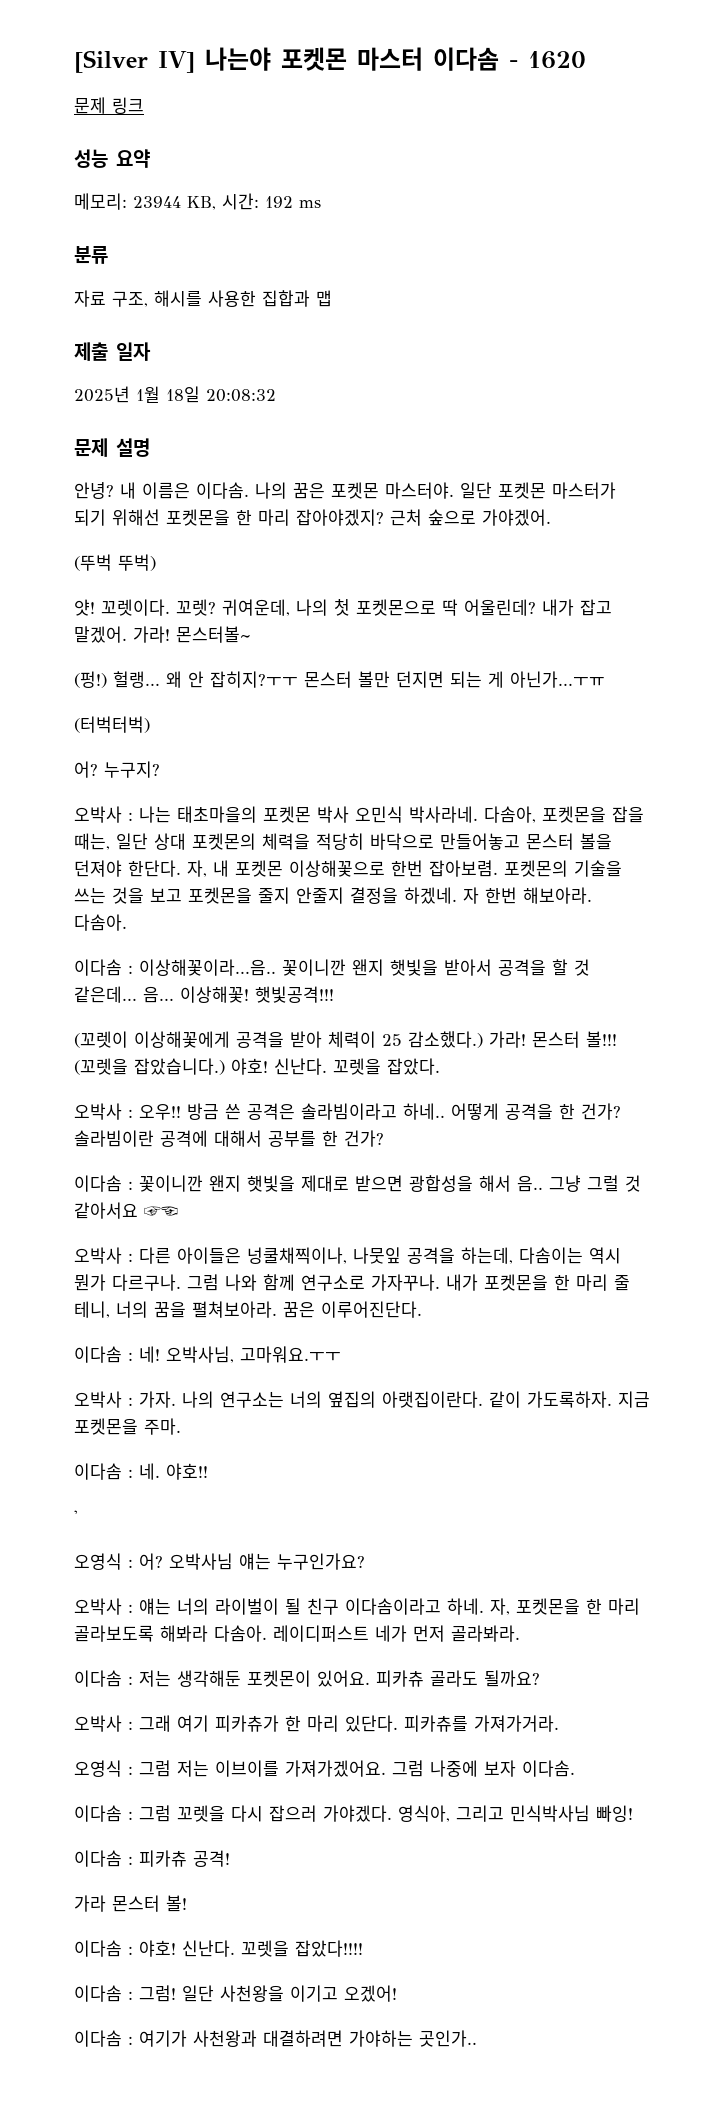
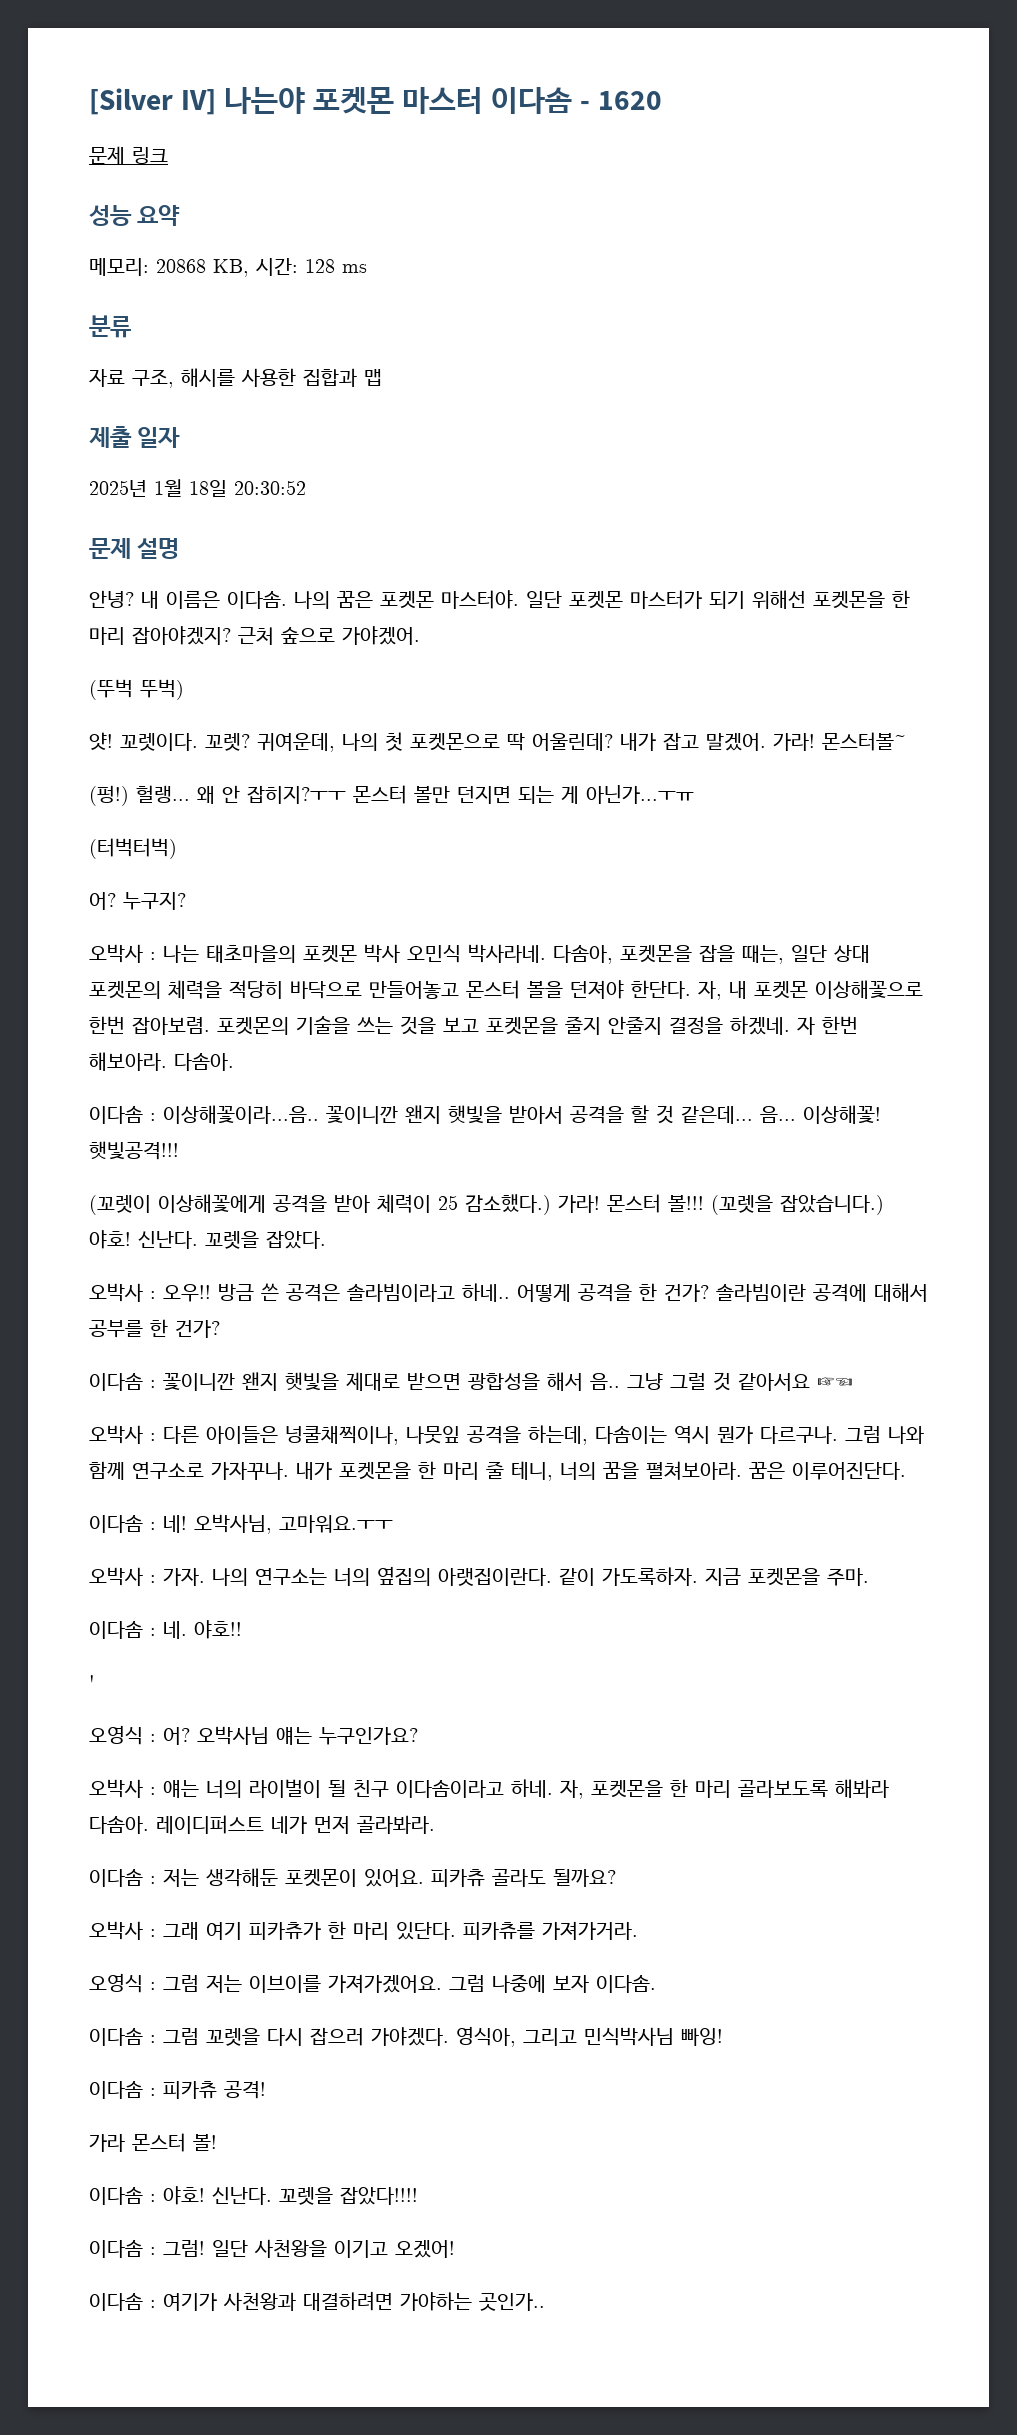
[133,196,181,208] 23944 -> [156,259,206,273] 20868
[265,196,293,208] 192 -> [305,259,335,273] 128
[206,389,276,402] 20:08:32 -> [234,480,306,495] 20:30:52

